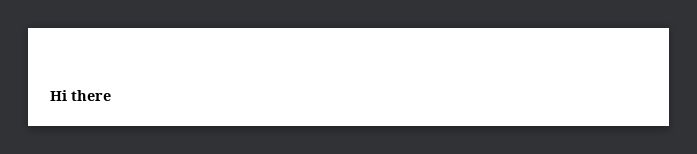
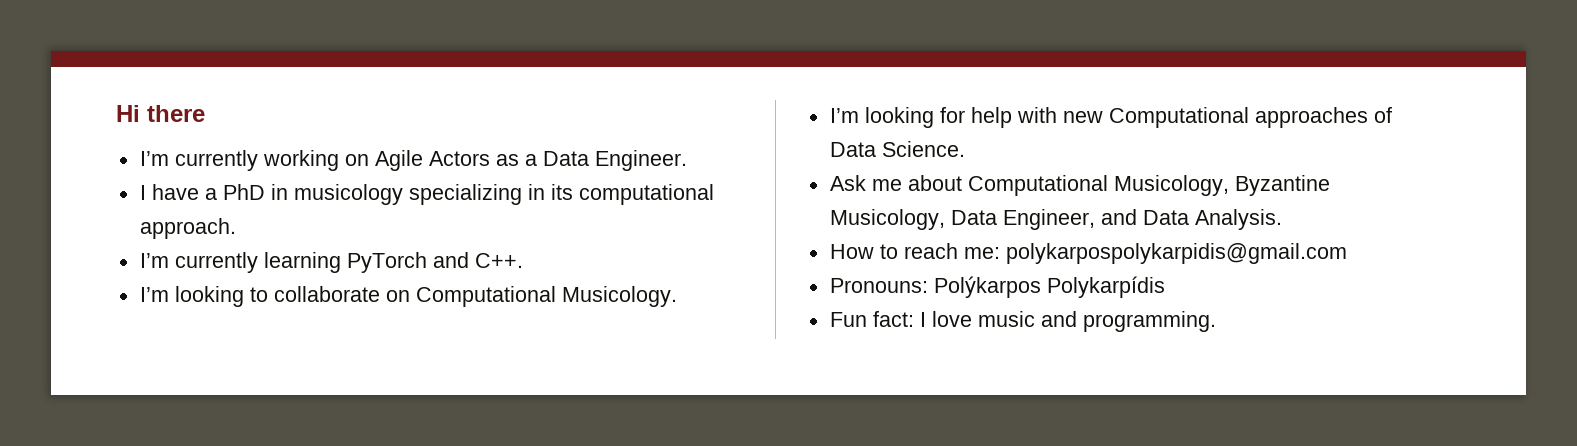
(111, 95) none -> [139,150,687,171] [139,184,714,205] [139,218,236,239] [139,252,523,273] [139,286,677,307] [829,107,1392,128] [829,141,965,157] [829,175,1330,196] [829,209,1282,230] [829,243,1347,264] [829,276,1165,298] [829,311,1216,332] // I’m currently working on Agile Actors as a Data Engineer. // I have a PhD in musicology specializing in its computational approach. // I’m currently learning PyTorch and C++. // I’m looking to collaborate on Computational Musicology. // I’m looking for help with new Computational approaches of Data Science. // Ask me about Computational Musicology, Byzantine Musicology, Data Engineer, and Data Analysis. // How to reach me: polykarpospolykarpidis@gmail.com // Pronouns: Polýkarpos Polykarpídis // Fun fact: I love music and programming.

